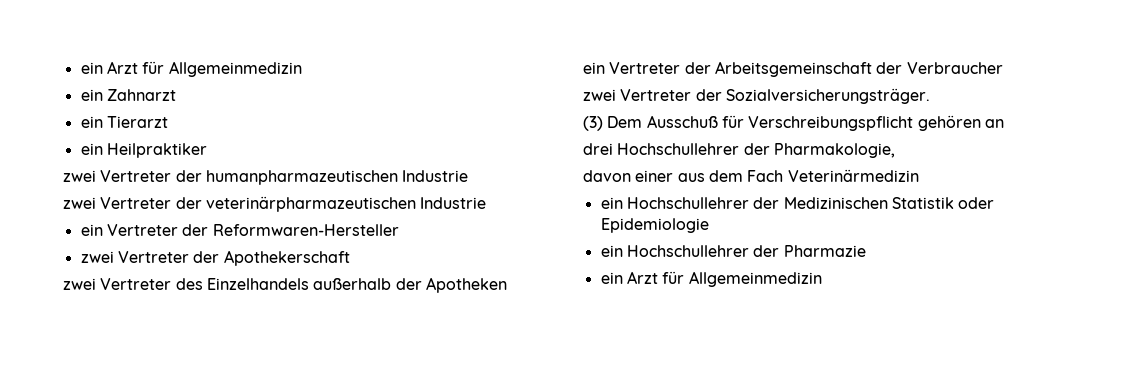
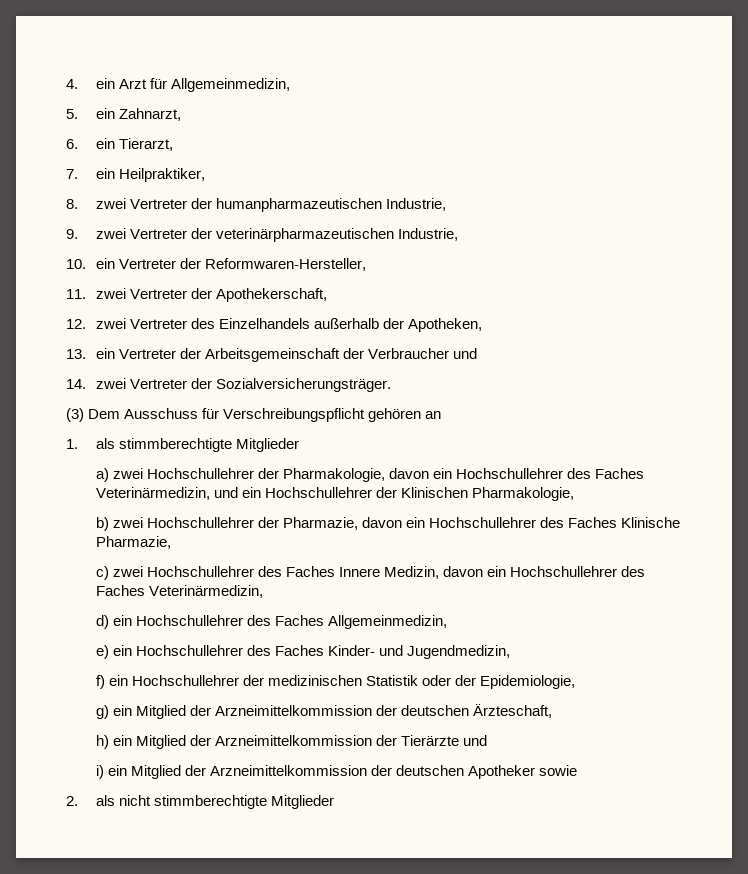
[80,61,302,77] [80,89,176,101] [80,116,168,128] [80,143,207,158] ein Arzt für Allgemeinmedizin // ein Zahnarzt // ein Tierarzt // ein Heilpraktiker // -> [66,78,290,92] [66,108,181,121] [66,138,173,151] [66,168,205,182] [66,199,78,209] 4. ein Arzt für Allgemeinmedizin, // 5. ein Zahnarzt, // 6. ein Tierarzt, // 7. ein Heilpraktiker, // 8.
[402,170,469,182] Industrie // -> [385,198,446,211] [66,229,78,239] Industrie, // 9.
[420,197,487,209] [80,224,399,236] [80,250,350,266] Industrie // ein Vertreter der Reformwaren-Hersteller // zwei Vertreter der Apothekerschaft // -> [397,228,458,241] [66,258,366,271] [66,288,327,302] [66,319,86,329] Industrie, // 10. ein Vertreter der Reformwaren-Hersteller, // 11. zwei Vertreter der Apothekerschaft, // 12.
[425,277,507,293] Apotheken // -> [407,318,482,332] [66,349,86,359] Apotheken, // 13.
(1003, 68) // -> [452,348,477,359] [66,379,86,389] und // 14.
[646,115,718,128] Ausschuß -> [124,408,199,419] Ausschuss
[583,143,895,158] [583,169,919,182] [600,197,995,209] [600,218,709,233] [600,245,866,257] [600,271,822,287] drei Hochschullehrer der Pharmakologie, // davon einer aus dem Fach Veterinärmedizin // ein Hochschullehrer der Medizinischen Statistik oder Epidemiologie // ein Hochschullehrer der Pharmazie // ein Arzt für Allgemeinmedizin -> [66,438,299,452] [95,468,645,482] [95,487,574,501] [95,517,681,531] [95,536,171,549] [95,566,646,580] [95,585,263,598] [95,615,447,629] [95,645,510,659] [95,675,575,689] [95,704,552,719] [95,735,487,749] [95,765,577,779] [66,795,334,809] 1. als stimmberechtigte Mitglieder // a) zwei Hochschullehrer der Pharmakologie, davon ein Hochschullehrer des Faches Veterinärmedizin, und ein Hochschullehrer der Klinischen Pharmakologie, // b) zwei Hochschullehrer der Pharmazie, davon ein Hochschullehrer des Faches Klinische Pharmazie, // c) zwei Hochschullehrer des Faches Innere Medizin, davon ein Hochschullehrer des Faches Veterinärmedizin, // d) ein Hochschullehrer des Faches Allgemeinmedizin, // e) ein Hochschullehrer des Faches Kinder- und Jugendmedizin, // f) ein Hochschullehrer der medizinischen Statistik oder der Epidemiologie, // g) ein Mitglied der Arzneimittelkommission der deutschen Ärzteschaft, // h) ein Mitglied der Arzneimittelkommission der Tierärzte und // i) ein Mitglied der Arzneimittelkommission der deutschen Apotheker sowie // 2. als nicht stimmberechtigte Mitglieder

